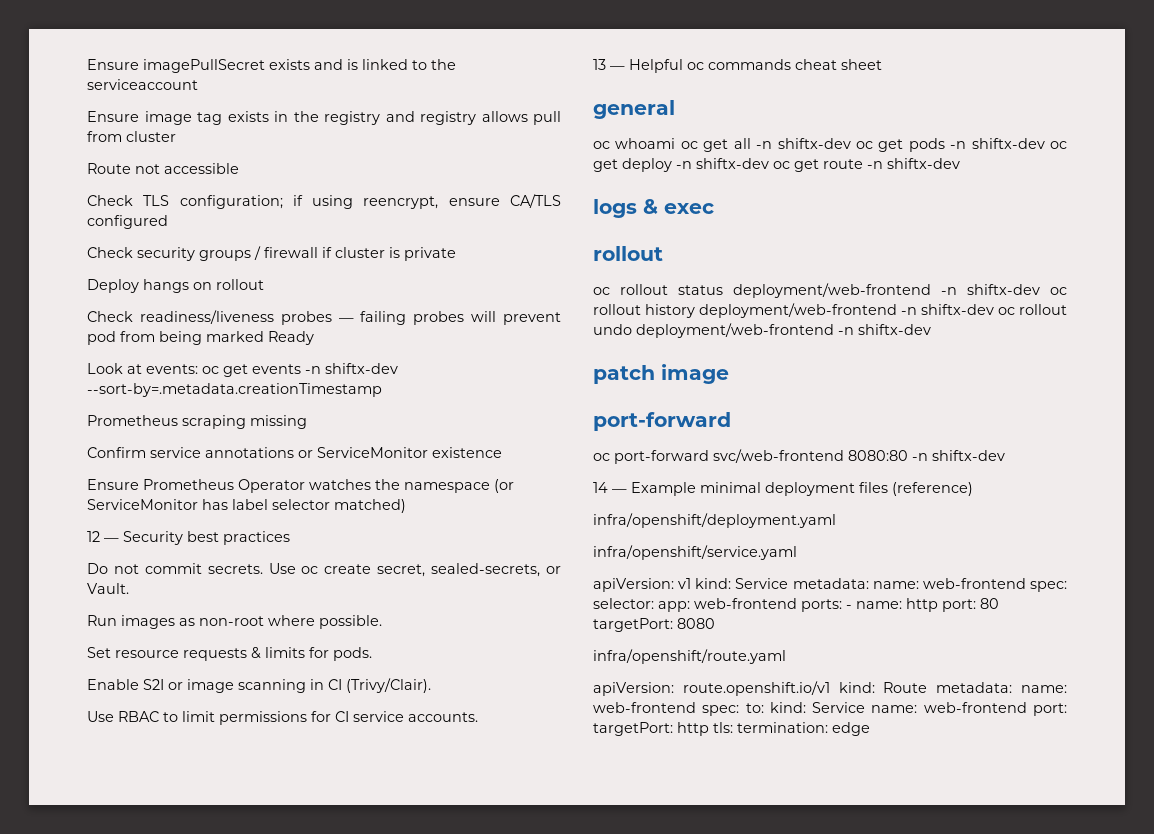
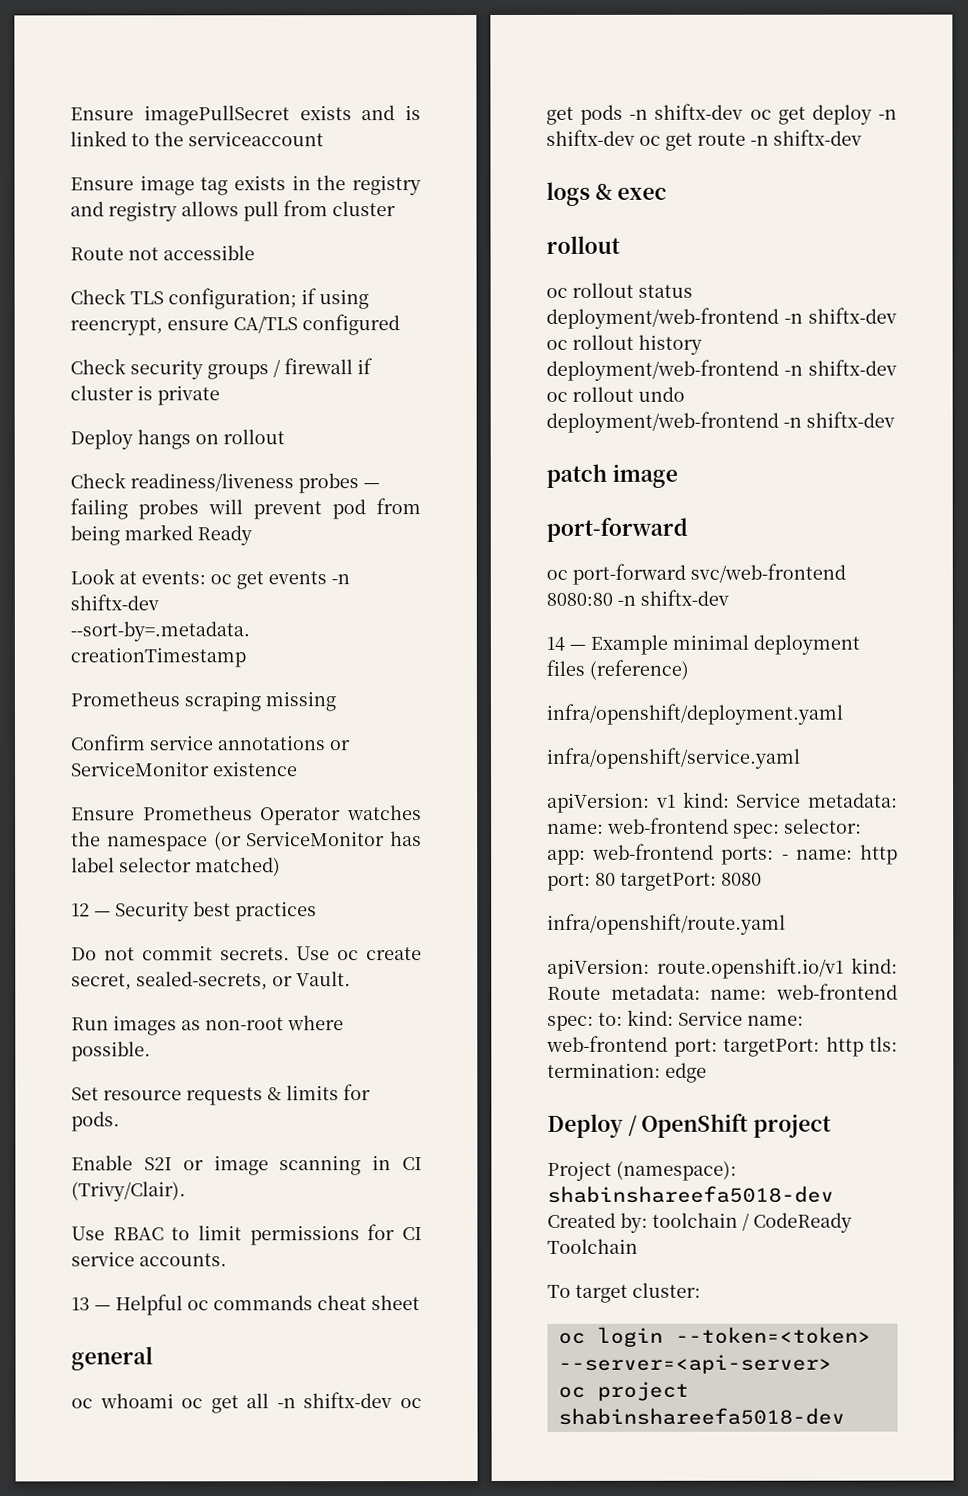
(870, 729) none -> [547,1113,833,1138] [547,1160,737,1181] [547,1185,834,1203] [547,1212,852,1233] [547,1238,638,1254] [547,1282,701,1303] [557,1326,871,1347] [557,1354,832,1374] [557,1381,689,1401] [557,1407,845,1425] // Deploy / OpenShift project // Project (namespace): shabinshareefa5018-dev Created by: toolchain / CodeReady Toolchain // To target cluster: // oc login --token=<token> --server=<api-server> // oc project shabinshareefa5018-dev

